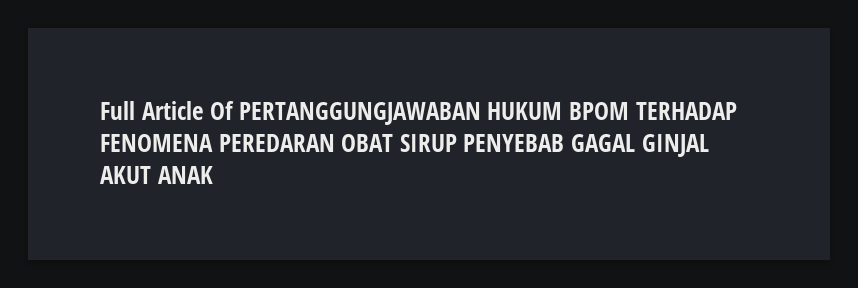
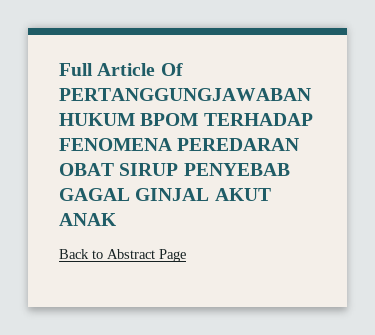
(213, 175) none -> [59,249,186,262] // Back to Abstract Page

